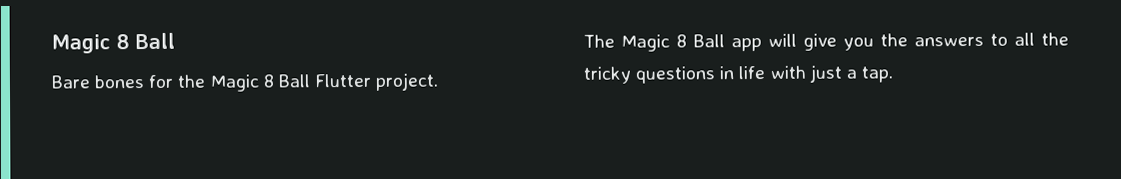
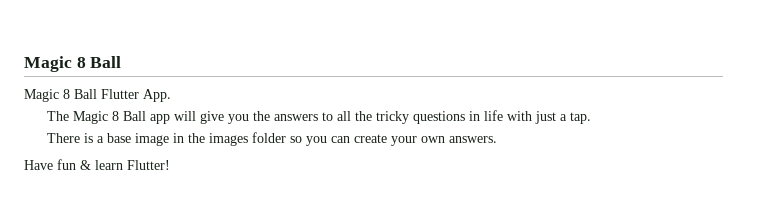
[51,74,206,89] Bare bones for the -> (122, 62) none
[375,72,440,91] project. -> [143,89,171,102] App.
(893, 74) none -> [47,132,498,146] [24,159,170,170] // There is a base image in the images folder so you can create your own answers. // Have fun & learn Flutter!

